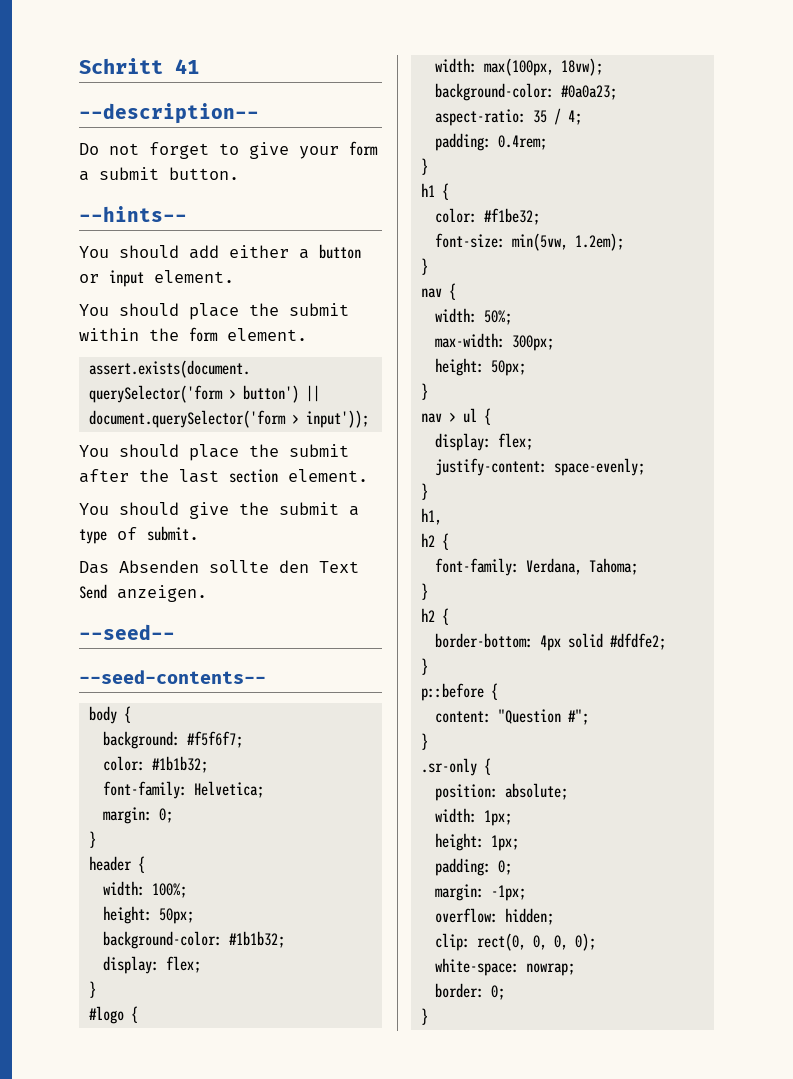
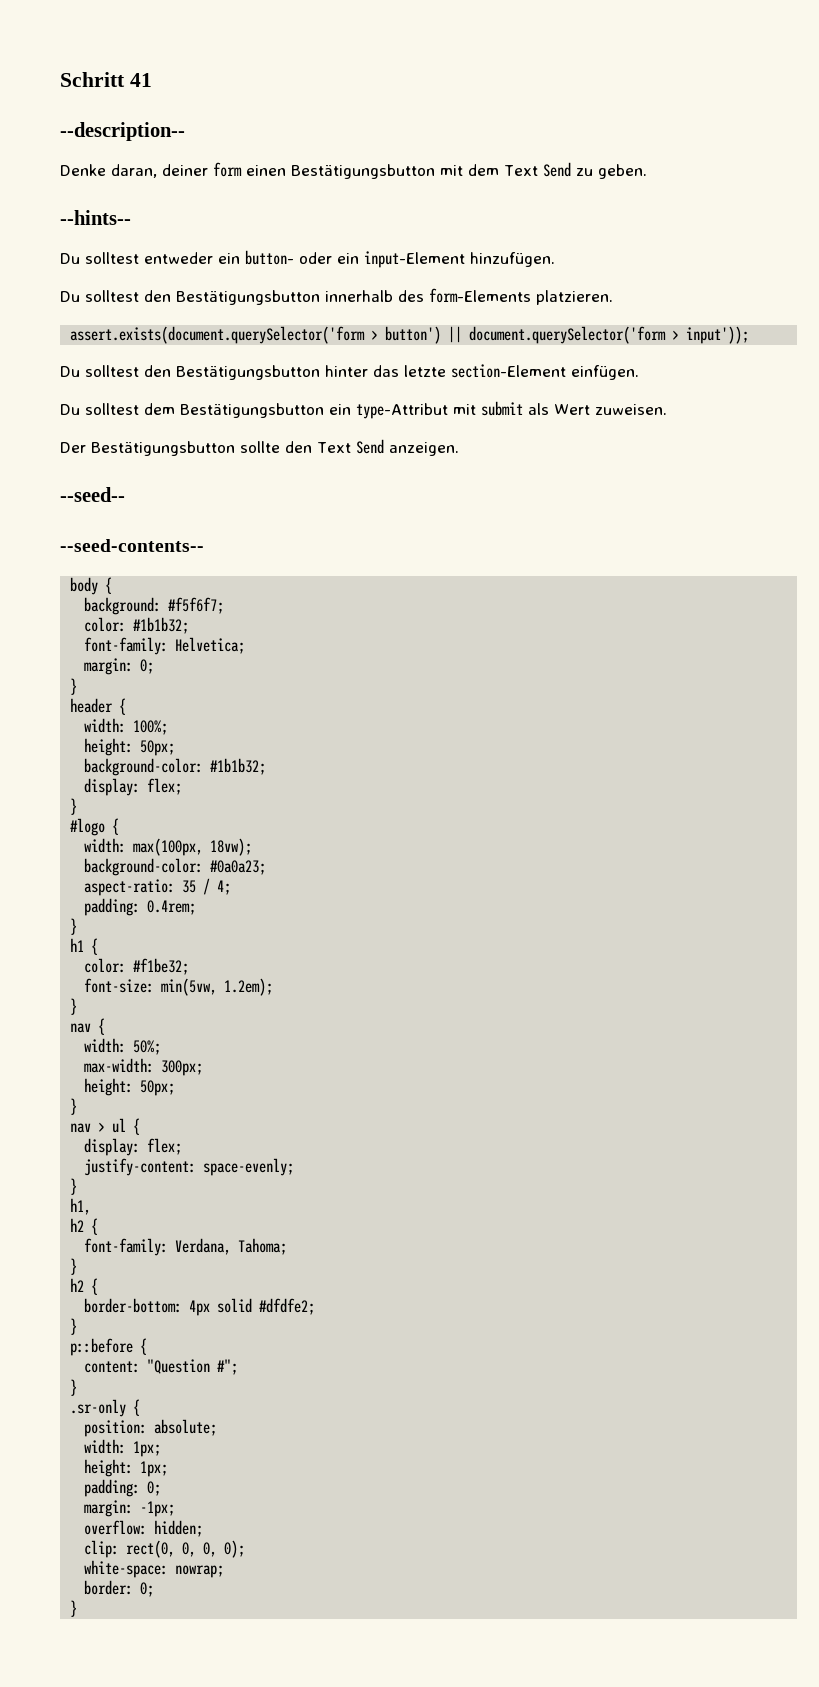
[79,141,378,159] [79,167,239,181] [79,206,187,222] [79,244,361,259] [79,270,234,287] [79,303,349,320] [79,327,307,342] Do not forget to give your form a submit button. // --hints-- // You should add either a button or input element. // You should place the submit within the form element. -> [60,162,647,179] [60,210,131,225] [60,250,555,268] [60,288,613,305] Denke daran, deiner form einen Bestätigungsbutton mit dem Text Send zu geben. // --hints-- // Du solltest entweder ein button- oder ein input-Element hinzufügen. // Du solltest den Bestätigungsbutton innerhalb des form-Elements platzieren.
[79,444,349,461] [79,469,368,483] [79,502,359,519] [79,526,199,544] [79,560,199,574] You should place the submit after the last section element. // You should give the submit a type of submit. // Das Absenden -> [60,364,639,380] [60,401,667,419] [60,441,235,456] Du solltest den Bestätigungsbutton hinter das letzte section-Element einfügen. // Du solltest dem Bestätigungsbutton ein type-Attribut mit submit als Wert zuweisen. // Der Bestätigungsbutton

